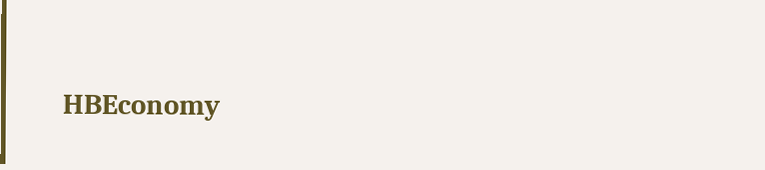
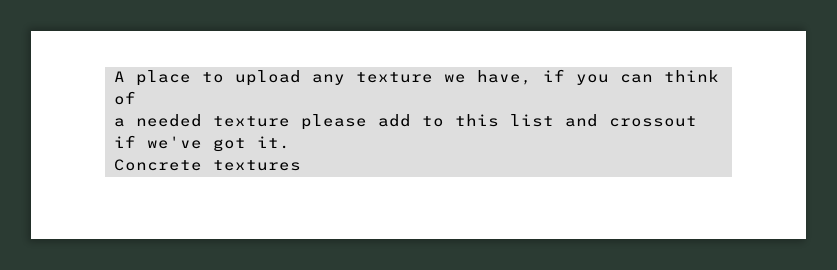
[62,94,221,121] HBEconomy -> [114,69,719,86] [114,91,136,105] [114,114,697,130] [114,135,290,152] [114,159,301,171] A place to upload any texture we have, if you can think of // a needed texture please add to this list and crossout if we've got it. // Concrete textures

